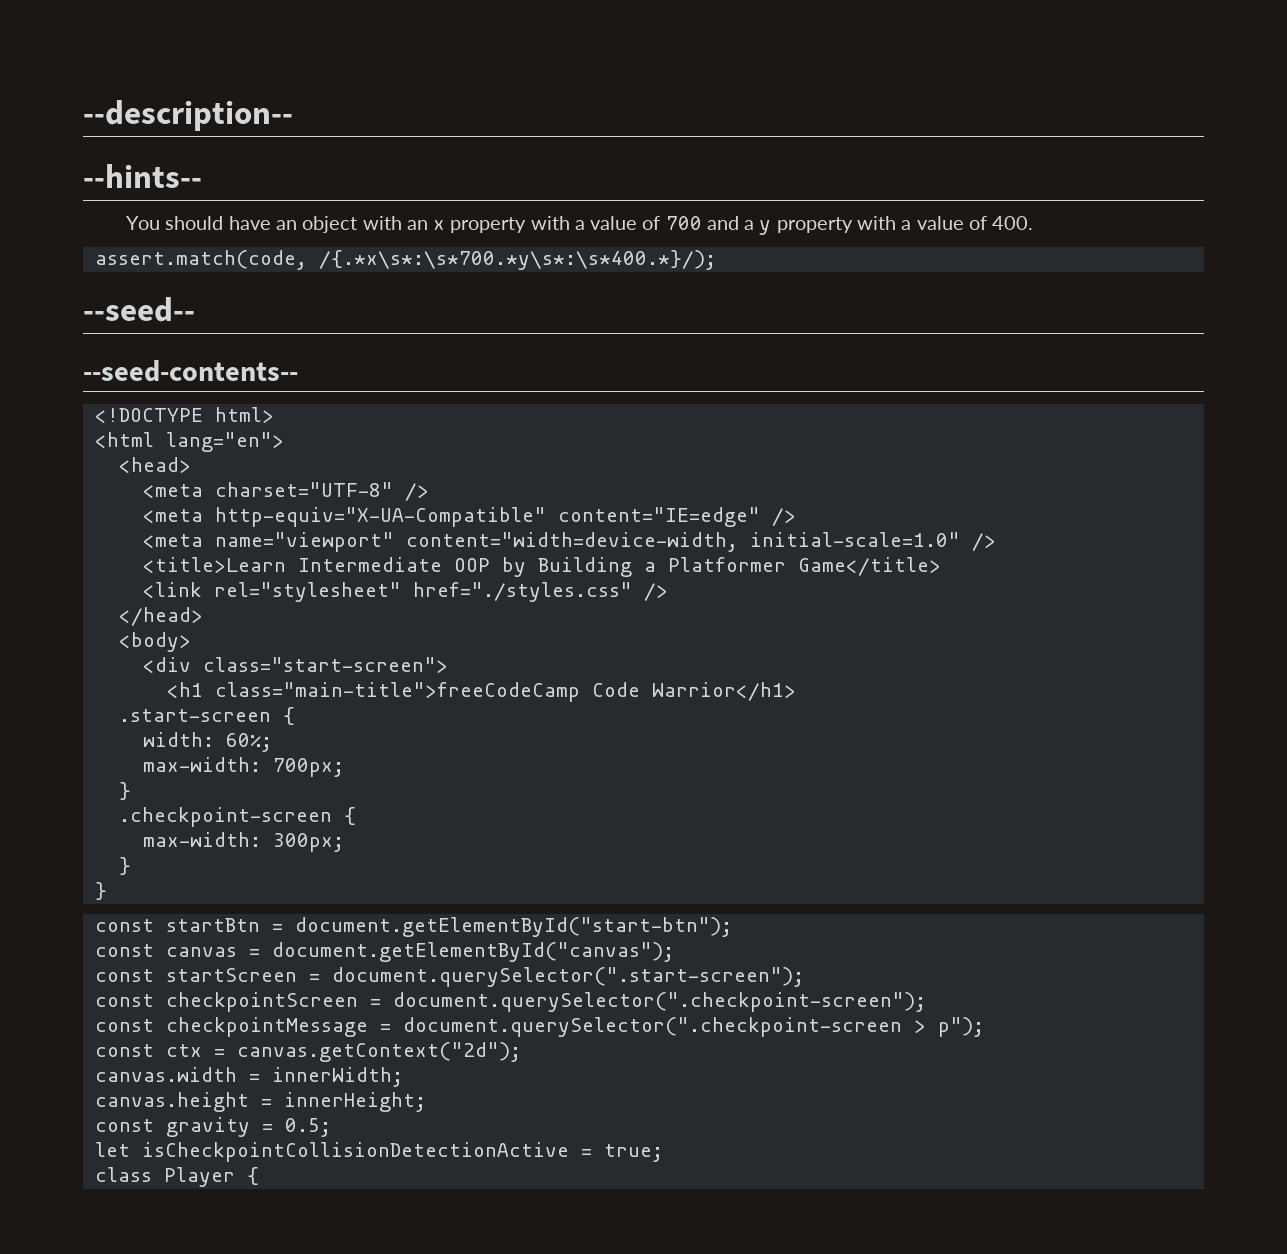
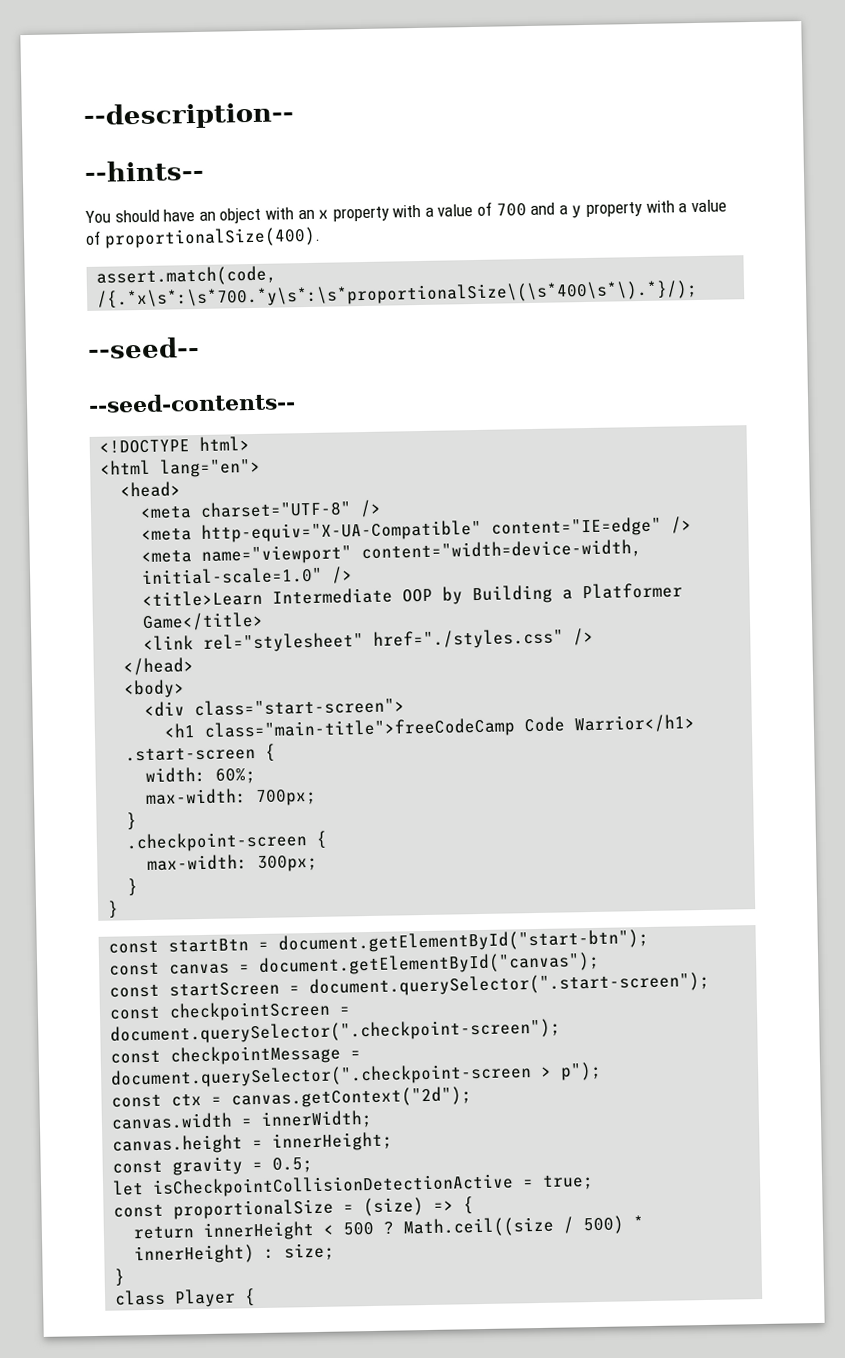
[992,216,1034,230] 400. -> [103,226,321,249] proportionalSize(400).
[318,250,716,270] /{.*x\s*:\s*700.*y\s*:\s*400.*}/); -> [96,279,699,309] /{.*x\s*:\s*700.*y\s*:\s*proportionalSize\(\s*400\s*\).*}/);
(663, 1153) none -> [113,1196,475,1220] [133,1215,645,1242] [134,1242,336,1265] [114,1268,126,1287] // const proportionalSize = (size) => { // return innerHeight < 500 ? Math.ceil((size / 500) * innerHeight) : size; // }

